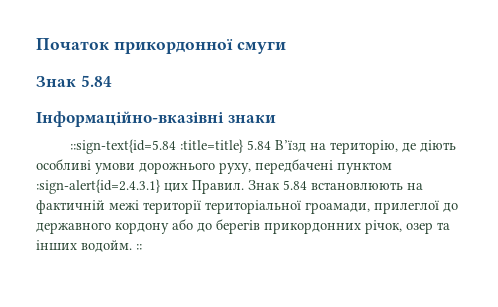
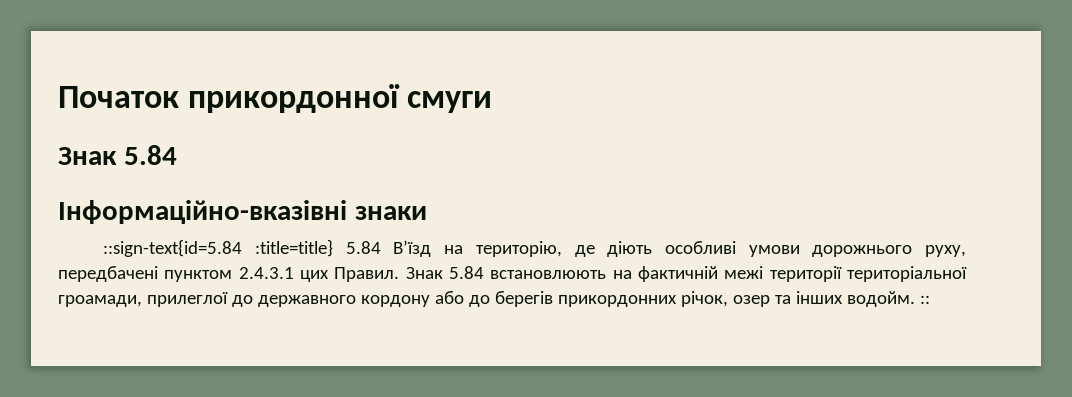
[36,179,160,194] :sign-alert{id=2.4.3.1} -> [238,267,294,279] 2.4.3.1

